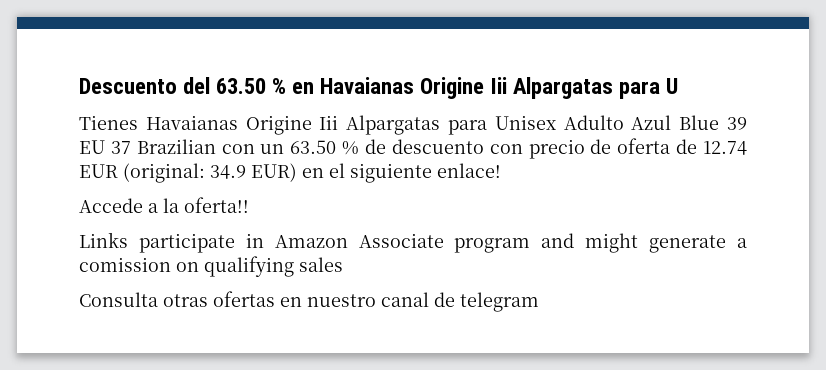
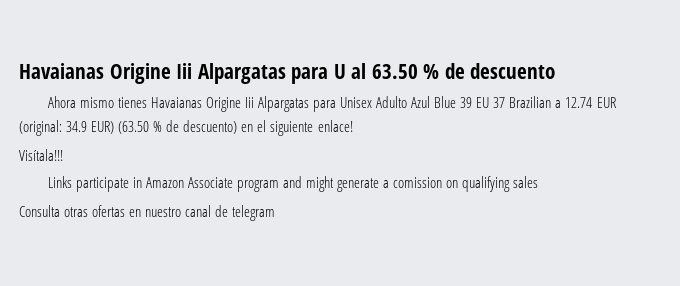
[79,77,315,94] Descuento del 63.50 % en -> (19, 71) none
[79,115,138,130] // Tienes -> [351,63,556,79] [47,96,147,108] al 63.50 % de descuento // Ahora mismo tienes
[221,138,698,159] con un 63.50 % de descuento con precio de oferta de -> [555,100,562,108] a
(297, 172) none -> [118,120,238,134] (63.50 % de descuento)
[79,197,249,213] Accede a la oferta!! -> [19,149,63,161] Visítala!!!

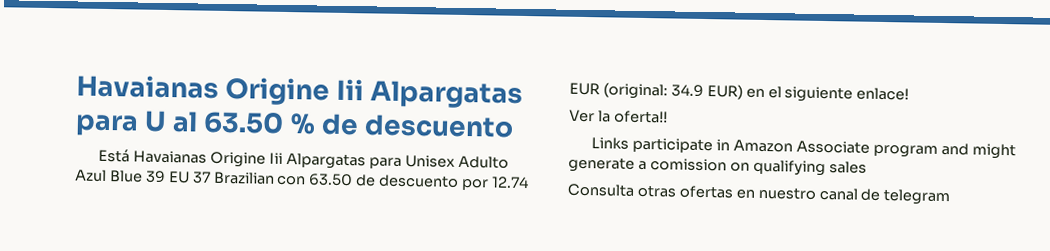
[47,96,147,108] Ahora mismo tienes -> [98,148,131,163] Está
[555,100,562,108] a -> [276,173,490,191] con 63.50 de descuento por
[118,120,238,134] (63.50 % de descuento) -> (743, 92) none
[19,149,63,161] Visítala!!! -> [569,109,668,124] Ver la oferta!!

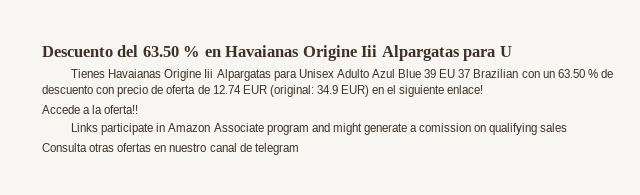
(76, 86) none -> [42,45,221,57] Descuento del 63.50 % en
[172,111,514,138] [98,148,131,163] al 63.50 % de descuento // Está -> [71,69,106,78] // Tienes
[308,173,490,191] 63.50 de descuento por -> [542,69,613,78] [42,85,210,97] un 63.50 % de descuento con precio de oferta de
[569,109,595,123] Ver -> [42,105,91,114] Accede a

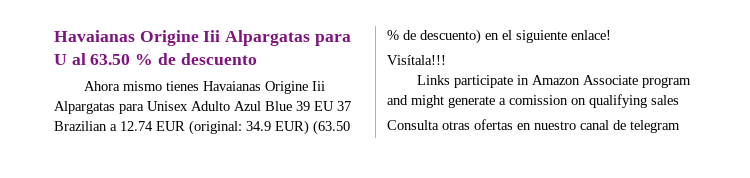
[42,45,221,57] Descuento del 63.50 % en -> (54, 36) none
[71,69,106,78] // Tienes -> [71,53,257,65] [84,81,200,91] al 63.50 % de descuento // Ahora mismo tienes
[521,69,613,78] [42,85,210,97] con un 63.50 % de descuento con precio de oferta de -> [110,124,117,131] a
(370, 91) none -> [313,120,350,135] [387,29,481,44] (63.50 % de descuento)
[42,105,139,114] Accede a la oferta!! -> [387,55,446,65] Visítala!!!

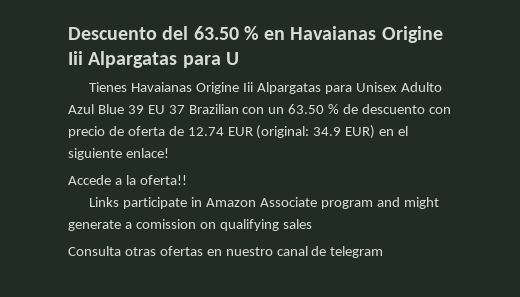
(54, 36) none -> [68,26,286,40] Descuento del 63.50 % en
[71,53,257,65] [84,81,200,91] al 63.50 % de descuento // Ahora mismo tienes -> [89,82,128,92] // Tienes
[110,124,117,131] a -> [242,104,451,114] [68,126,184,138] con un 63.50 % de descuento con precio de oferta de
[313,120,350,135] [387,29,481,44] (63.50 % de descuento) -> (376, 132) none
[387,55,446,65] Visítala!!! -> [68,175,187,185] Accede a la oferta!!

